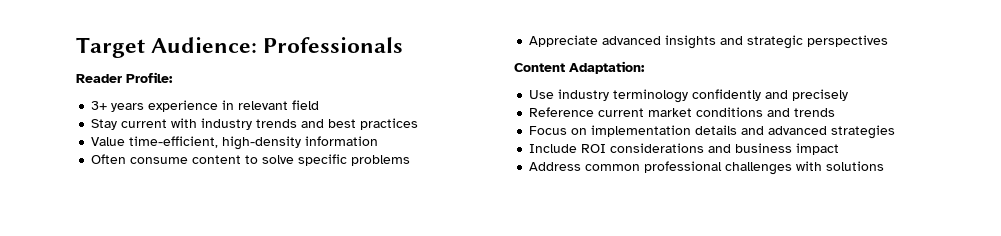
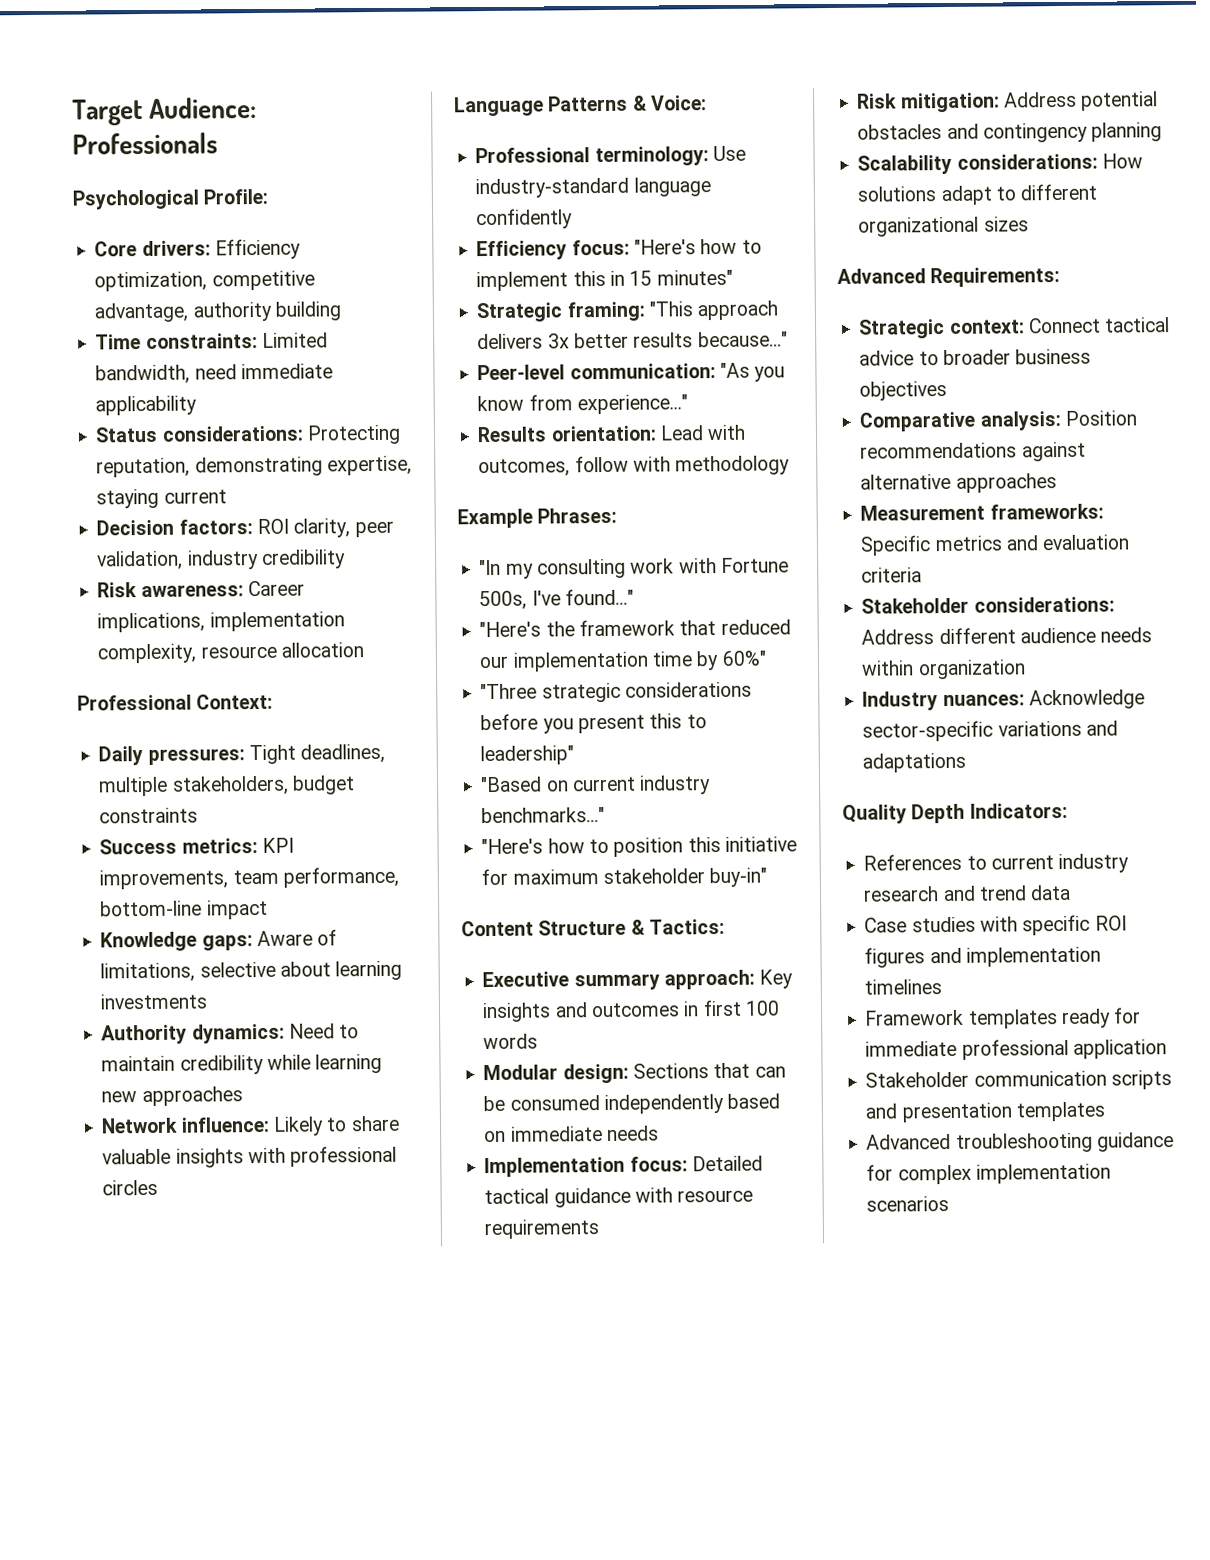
[76,74,122,83] Reader -> [72,189,199,210] Psychological
[91,100,320,112] [91,118,419,130] [91,136,379,150] [91,154,411,166] [529,35,889,49] [514,61,645,74] [529,89,849,103] [529,107,836,117] [529,125,896,139] [529,143,840,155] [529,161,885,175] 3+ years experience in relevant field // Stay current with industry trends and best practices // Value time-efficient, high-density information // Often consume content to solve specific problems // Appreciate advanced insights and strategic perspectives // Content Adaptation: // Use industry terminology confidently and precisely // Reference current market conditions and trends // Focus on implementation details and advanced strategies // Include ROI considerations and business impact // Address common professional challenges with solutions -> [94,238,301,260] [94,270,315,292] [94,301,341,323] [95,332,328,350] [95,363,333,385] [95,395,198,416] [95,424,401,445] [96,455,412,478] [96,488,227,509] [96,518,394,538] [96,549,346,571] [97,580,305,598] [97,611,345,633] [97,642,364,664] [77,693,274,711] [98,743,386,766] [98,775,355,797] [99,807,199,824] [99,837,294,855] [99,866,399,890] [100,899,268,920] [100,929,338,952] [100,960,403,983] [100,993,208,1010] [101,1023,360,1045] [101,1053,383,1075] [101,1086,243,1107] [101,1115,400,1136] [102,1145,398,1168] [102,1179,159,1196] [454,95,707,117] [475,145,746,167] [475,177,711,199] [476,208,574,230] [476,238,762,261] [476,269,733,292] [476,300,779,323] [477,331,788,350] [477,362,786,382] [477,394,688,415] [477,424,747,443] [478,455,791,478] [457,507,618,529] [479,557,789,579] [479,588,634,611] [479,619,791,638] [479,650,767,672] [480,681,752,703] [480,713,707,734] [480,745,575,766] [480,775,712,795] [481,806,606,824] [481,836,797,857] [481,867,768,888] [461,918,725,937] [482,969,794,991] [482,999,780,1023] [483,1033,539,1050] [483,1062,786,1084] [483,1093,781,1115] [484,1125,659,1143] [484,1155,763,1178] [484,1187,754,1208] [484,1219,600,1240] [857,91,1159,113] [857,122,1163,143] [857,153,1143,175] [857,183,1098,206] [858,216,1029,237] [837,267,1061,288] [858,317,1171,339] [859,348,1092,366] [859,380,948,401] [859,410,1137,432] [860,441,1086,462] [860,473,1057,493] [860,503,1104,521] [860,534,1131,556] [861,567,923,583] [861,596,1115,614] [861,627,1153,645] [861,659,1026,680] [862,689,1145,711] [862,720,1118,742] [862,752,967,773] [842,802,1068,824] [863,853,1130,874] [863,884,1072,902] [864,914,1127,936] [864,946,1101,968] [864,979,943,995] [865,1007,1142,1029] [865,1038,1167,1060] [865,1070,1172,1090] [865,1101,1105,1123] [866,1132,1174,1153] [866,1163,1111,1185] [866,1196,950,1212] Core drivers: Efficiency optimization, competitive advantage, authority building // Time constraints: Limited bandwidth, need immediate applicability // Status considerations: Protecting reputation, demonstrating expertise, staying current // Decision factors: ROI clarity, peer validation, industry credibility // Risk awareness: Career implications, implementation complexity, resource allocation // Professional Context: // Daily pressures: Tight deadlines, multiple stakeholders, budget constraints // Success metrics: KPI improvements, team performance, bottom-line impact // Knowledge gaps: Aware of limitations, selective about learning investments // Authority dynamics: Need to maintain credibility while learning new approaches // Network influence: Likely to share valuable insights with professional circles // Language Patterns & Voice: // Professional terminology: Use industry-standard language confidently // Efficiency focus: "Here's how to implement this in 15 minutes" // Strategic framing: "This approach delivers 3x better results because..." // Peer-level communication: "As you know from experience..." // Results orientation: Lead with outcomes, follow with methodology // Example Phrases: // "In my consulting work with Fortune 500s, I've found..." // "Here's the framework that reduced our implementation time by 60%" // "Three strategic considerations before you present this to leadership" // "Based on current industry benchmarks..." // "Here's how to position this initiative for maximum stakeholder buy-in" // Content Structure & Tactics: // Executive summary approach: Key insights and outcomes in first 100 words // Modular design: Sections that can be consumed independently based on immediate needs // Implementation focus: Detailed tactical guidance with resource requirements // Risk mitigation: Address potential obstacles and contingency planning // Scalability considerations: How solutions adapt to different organizational sizes // Advanced Requirements: // Strategic context: Connect tactical advice to broader business objectives // Comparative analysis: Position recommendations against alternative approaches // Measurement frameworks: Specific metrics and evaluation criteria // Stakeholder considerations: Address different audience needs within organization // Industry nuances: Acknowledge sector-specific variations and adaptations // Quality Depth Indicators: // References to current industry research and trend data // Case studies with specific ROI figures and implementation timelines // Framework templates ready for immediate professional application // Stakeholder communication scripts and presentation templates // Advanced troubleshooting guidance for complex implementation scenarios

